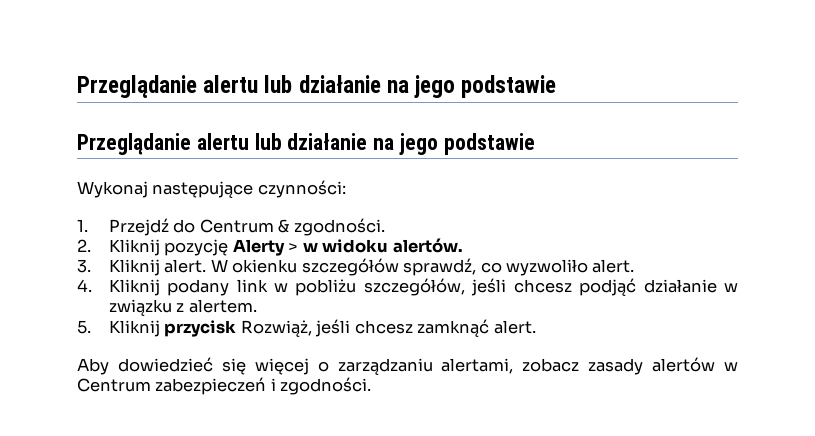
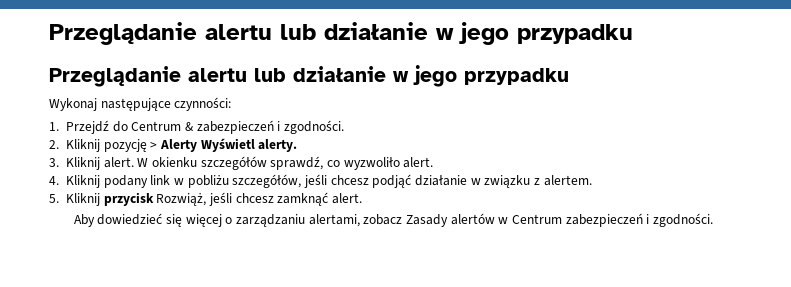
[77,75,557,98] [77,133,535,155] Przeglądanie alertu lub działanie na jego podstawie // Przeglądanie alertu lub działanie na jego podstawie -> [49,22,633,45] [49,65,569,87] Przeglądanie alertu lub działanie w jego przypadku // Przeglądanie alertu lub działanie w jego przypadku
(290, 226) none -> [196,120,281,134] zabezpieczeń i
[232,238,463,256] Alerty > w widoku alertów. -> [150,138,298,152] > Alerty Wyświetl alerty.
[588,358,644,375] zasady -> [405,214,448,227] Zasady

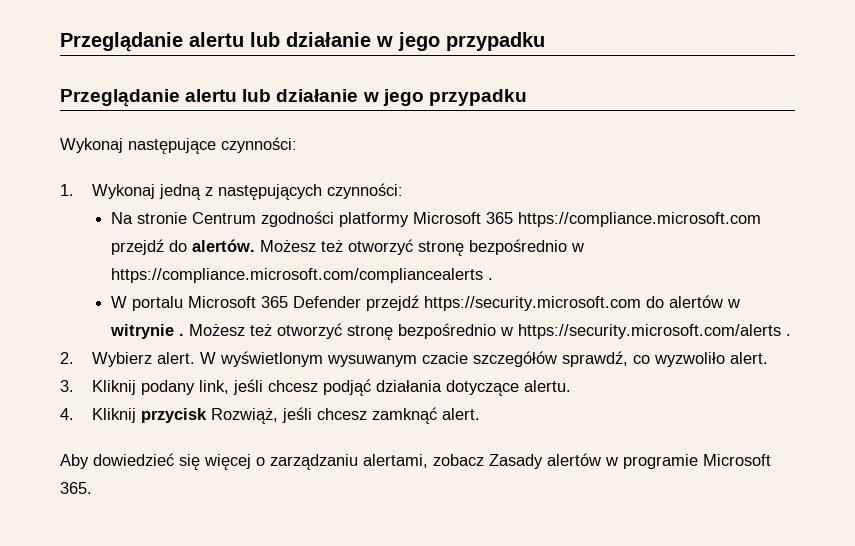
[66,120,345,134] [49,138,298,152] [49,157,198,170] Przejdź do Centrum & zabezpieczeń i zgodności. // 2. Kliknij pozycję > Alerty Wyświetl alerty. // 3. Kliknij alert. W okienku -> [92,183,404,200] [110,211,761,227] [110,239,584,256] [110,268,493,283] [110,295,740,311] [109,323,791,340] [60,351,469,367] Wykonaj jedną z następujących czynności: // Na stronie Centrum zgodności platformy Microsoft 365 https://compliance.microsoft.com przejdź do alertów. Możesz też otworzyć stronę bezpośrednio w https://compliance.microsoft.com/compliancealerts . // W portalu Microsoft 365 Defender przejdź https://security.microsoft.com do alertów w witrynie . Możesz też otworzyć stronę bezpośrednio w https://security.microsoft.com/alerts . // 2. Wybierz alert. W wyświetlonym wysuwanym czacie
[49,176,59,185] 4. -> [60,380,74,392] 3.
[150,174,592,188] [49,194,59,203] link w pobliżu szczegółów, jeśli chcesz podjąć działanie w związku z alertem. // 5. -> [199,379,572,396] [60,408,74,420] link, jeśli chcesz podjąć działania dotyczące alertu. // 4.
[511,213,713,227] Centrum zabezpieczeń i zgodności. -> [623,454,771,469] [60,482,92,494] programie Microsoft 365.

